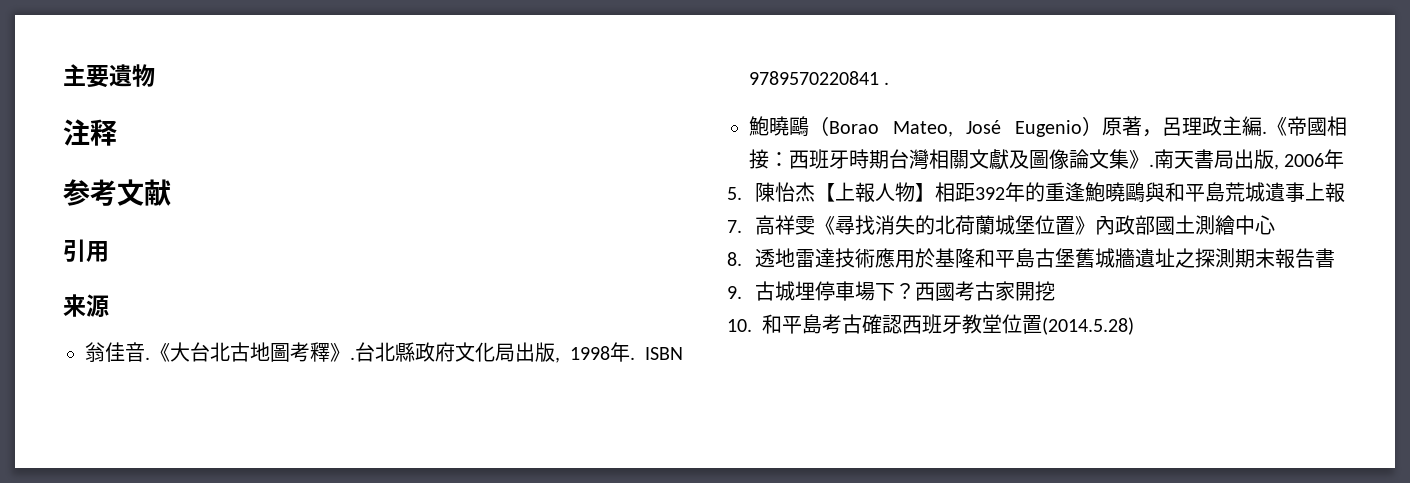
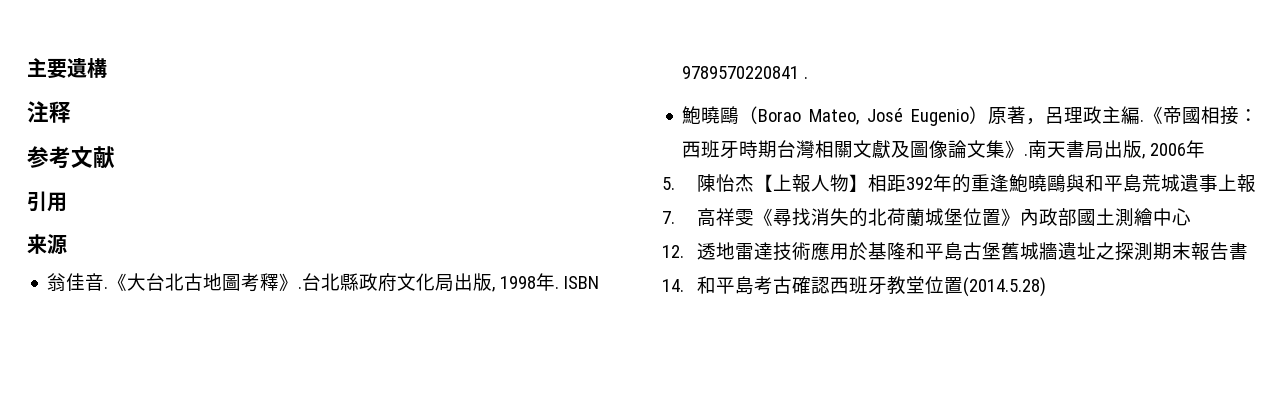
[132,64,155,87] 物 -> [87,58,107,78] 構
[727,252,742,266] 8. -> [662,245,684,258] 12.
[727,281,1055,301] [727,319,752,332] 9.古城埋停車場下？西國考古家開挖 // 10. -> [662,279,684,292] 14.

